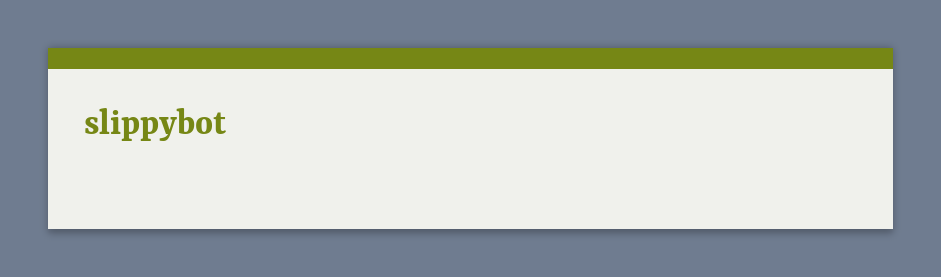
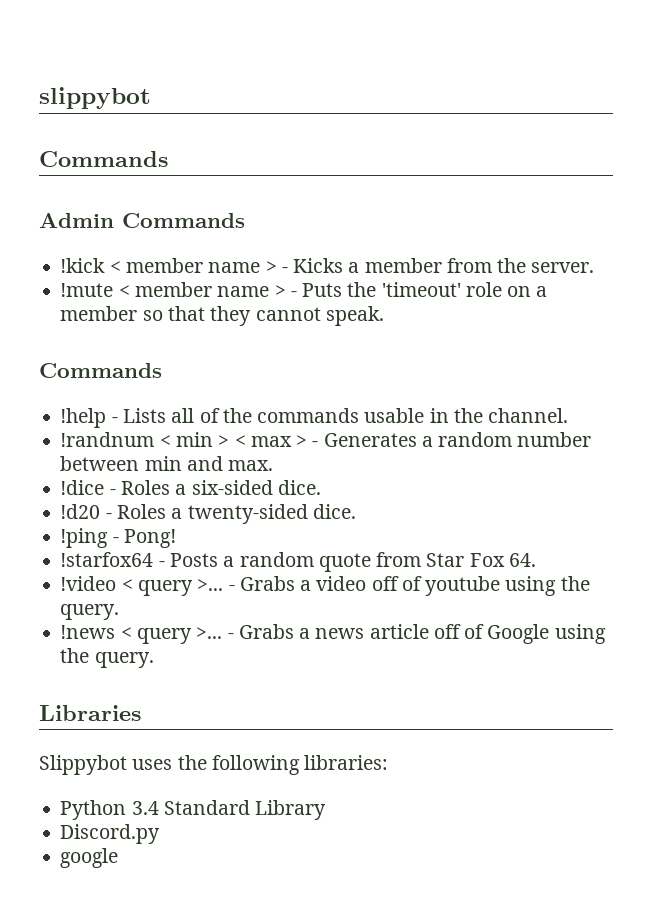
(226, 124) none -> [39,151,168,167] [39,213,245,228] [60,258,595,273] [60,282,548,297] [60,306,384,326] [39,363,162,378] [60,408,569,428] [60,432,592,447] [60,456,274,471] [60,480,321,495] [60,504,356,524] [60,528,176,548] [60,552,536,572] [60,576,590,596] [60,604,120,620] [60,624,606,644] [60,648,154,668] [39,705,141,721] [39,755,389,775] [60,800,327,820] [60,824,161,844] [60,848,119,868] // Commands // Admin Commands // !kick < member name > - Kicks a member from the server. // !mute < member name > - Puts the 'timeout' role on a member so that they cannot speak. // Commands // !help - Lists all of the commands usable in the channel. // !randnum < min > < max > - Generates a random number between min and max. // !dice - Roles a six-sided dice. // !d20 - Roles a twenty-sided dice. // !ping - Pong! // !starfox64 - Posts a random quote from Star Fox 64. // !video < query >... - Grabs a video off of youtube using the query. // !news < query >... - Grabs a news article off of Google using the query. // Libraries // Slippybot uses the following libraries: // Python 3.4 Standard Library // Discord.py // google

